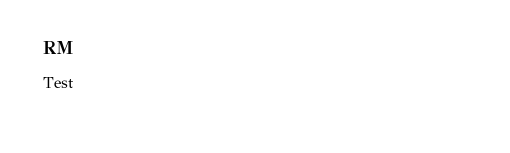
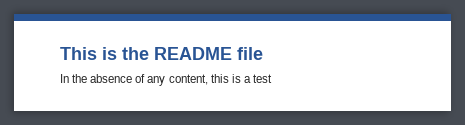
[43,41,74,54] [43,77,73,88] RM // Test -> [60,47,263,60] [60,74,272,86] This is the README file // In the absence of any content, this is a test

